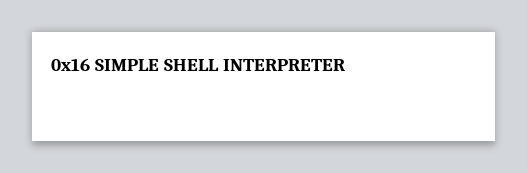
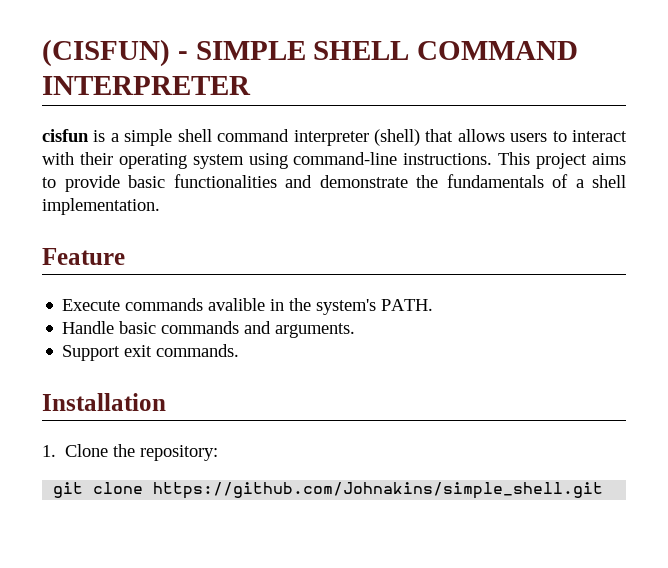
[51,58,90,71] 0x16 -> [42,39,188,67] (CISFUN) -
(219, 65) none -> [417,41,579,60] COMMAND
(345, 65) none -> [42,129,628,146] [42,152,627,169] [42,174,626,192] [42,198,160,215] [42,248,125,265] [62,298,434,315] [62,321,356,338] [62,344,240,361] [42,393,166,411] [42,444,219,461] [53,482,604,499] // cisfun is a simple shell command interpreter (shell) that allows users to interact with their operating system using command-line instructions. This project aims to provide basic functionalities and demonstrate the fundamentals of a shell implementation. // Feature // Execute commands avalible in the system's PATH. // Handle basic commands and arguments. // Support exit commands. // Installation // 1. Clone the repository: // git clone https://github.com/Johnakins/simple_shell.git

